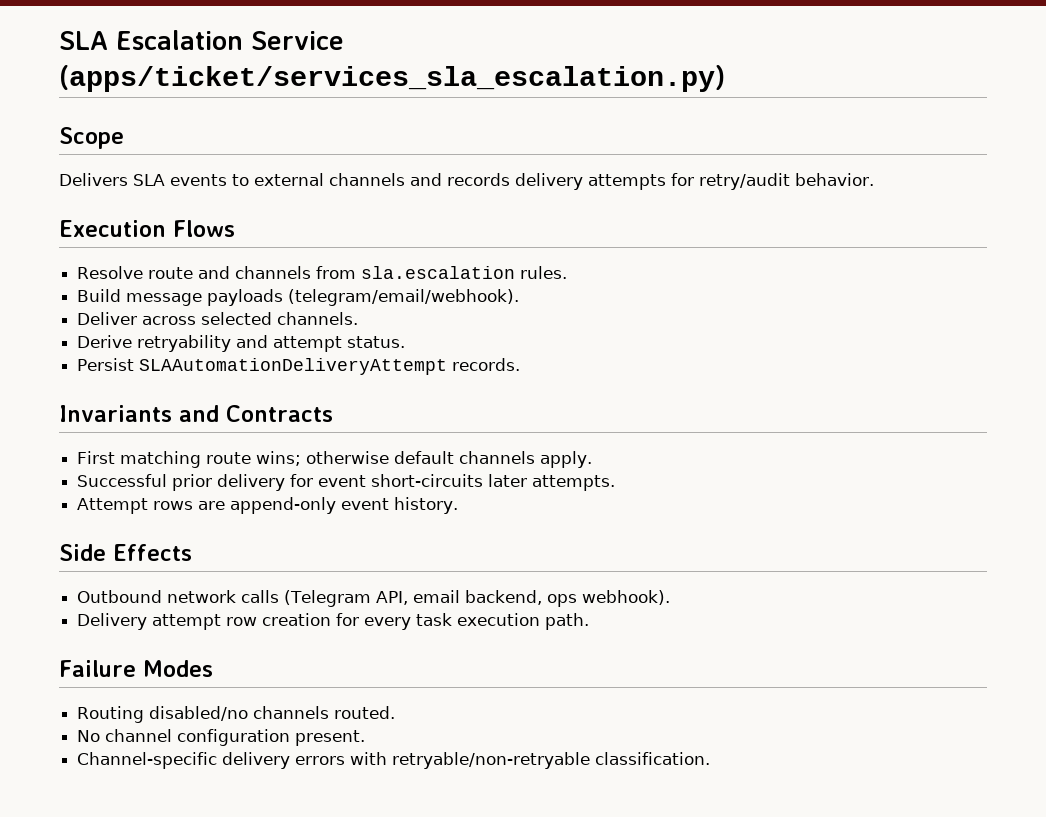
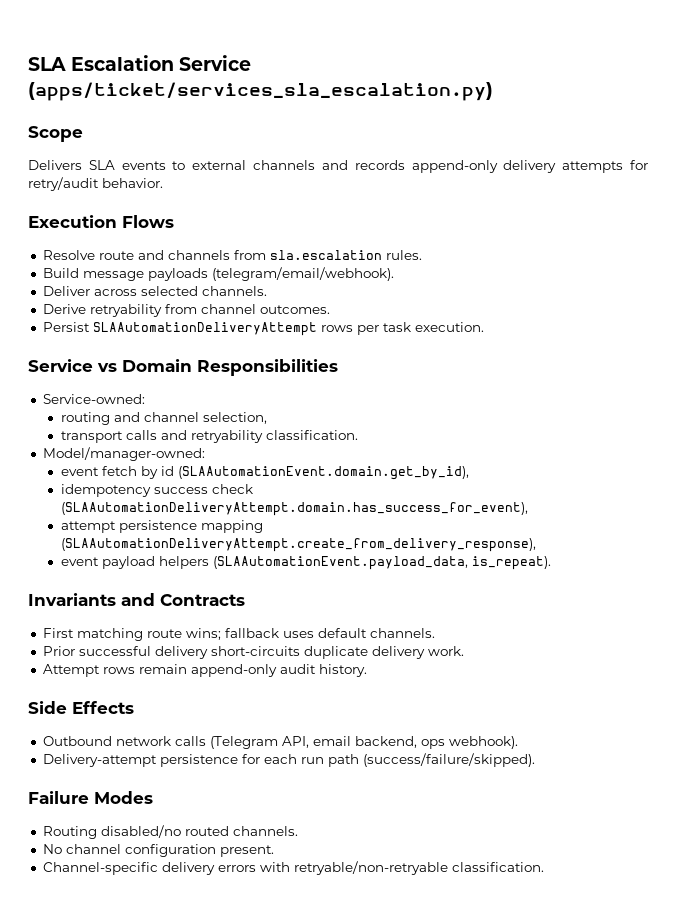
(510, 179) none -> [411,160,498,173] append-only
[236,335,406,352] and attempt status. -> [164,304,330,314] from channel outcomes.
[452,358,521,371] records. -> [320,322,484,335] [28,359,338,376] [42,394,145,404] [60,412,267,425] [60,430,358,443] [42,447,205,461] [60,466,469,480] [60,484,253,497] [60,502,528,516] [60,520,263,533] [60,538,536,552] [60,556,551,570] rows per task execution. // Service vs Domain Responsibilities // Service-owned: // routing and channel selection, // transport calls and retryability classification. // Model/manager-owned: // event fetch by id (SLAAutomationEvent.domain.get_by_id), // idempotency success check (SLAAutomationDeliveryAttempt.domain.has_success_for_event), // attempt persistence mapping (SLAAutomationDeliveryAttempt.create_from_delivery_response), // event payload helpers (SLAAutomationEvent.payload_data, is_repeat).
[306,451,593,468] [77,474,616,491] otherwise default channels apply. // Successful prior delivery for event short-circuits later attempts. -> [224,628,435,638] [42,646,464,659] fallback uses default channels. // Prior successful delivery short-circuits duplicate delivery work.
[198,497,390,514] are append-only event -> [138,664,316,677] remain append-only audit
[77,613,590,630] Delivery attempt row creation for every task execution path. -> [42,753,535,767] Delivery-attempt persistence for each run path (success/failure/skipped).
[253,706,396,719] channels routed. -> [184,826,298,836] routed channels.

